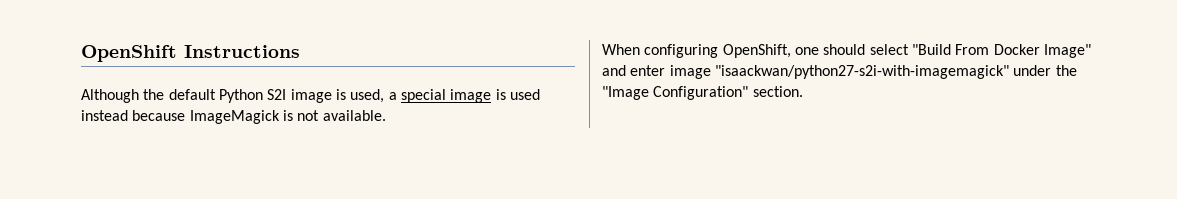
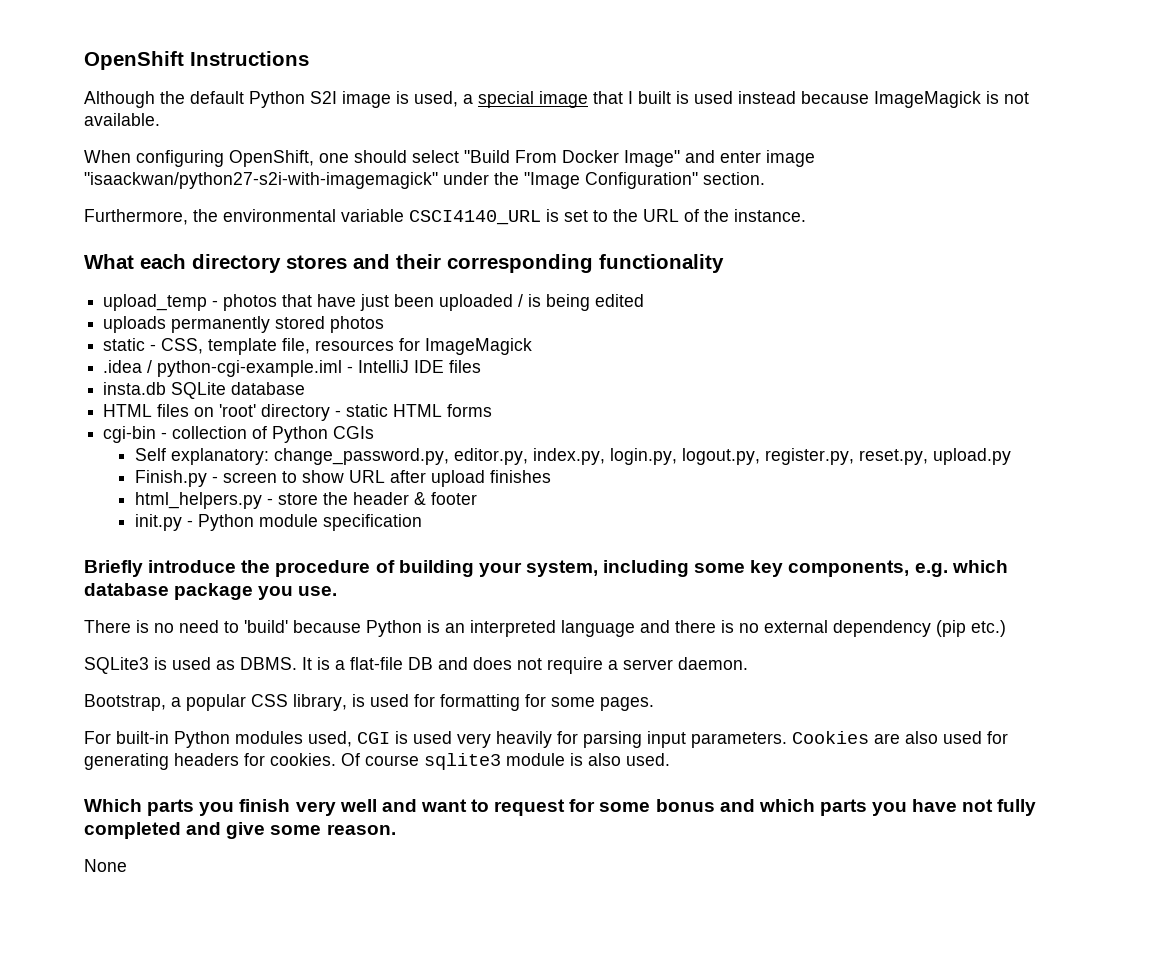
(492, 96) none -> [593,91,671,104] that I built
(803, 91) none -> [84,209,806,225] [84,254,724,273] [103,294,645,311] [103,316,385,333] [103,338,533,355] [103,360,482,377] [103,382,306,399] [103,404,493,421] [103,426,375,443] [134,448,1011,465] [134,470,551,487] [134,492,477,509] [134,514,422,531] [84,560,1008,577] [84,583,338,600] [84,620,1006,637] [84,657,748,674] [84,694,654,711] [84,731,1008,748] [84,753,670,770] [84,799,1037,816] [84,822,396,839] [84,859,127,872] // Furthermore, the environmental variable CSCI4140_URL is set to the URL of the instance. // What each directory stores and their corresponding functionality // upload_temp - photos that have just been uploaded / is being edited // uploads permanently stored photos // static - CSS, template file, resources for ImageMagick // .idea / python-cgi-example.iml - IntelliJ IDE files // insta.db SQLite database // HTML files on 'root' directory - static HTML forms // cgi-bin - collection of Python CGIs // Self explanatory: change_password.py, editor.py, index.py, login.py, logout.py, register.py, reset.py, upload.py // Finish.py - screen to show URL after upload finishes // html_helpers.py - store the header & footer // init.py - Python module specification // Briefly introduce the procedure of building your system, including some key components, e.g. which database package you use. // There is no need to 'build' because Python is an interpreted language and there is no external dependency (pip etc.) // SQLite3 is used as DBMS. It is a flat-file DB and does not require a server daemon. // Bootstrap, a popular CSS library, is used for formatting for some pages. // For built-in Python modules used, CGI is used very heavily for parsing input parameters. Cookies are also used for generating headers for cookies. Of course sqlite3 module is also used. // Which parts you finish very well and want to request for some bonus and which parts you have not fully completed and give some reason. // None

